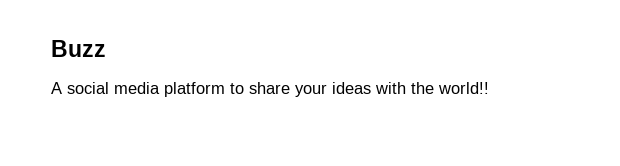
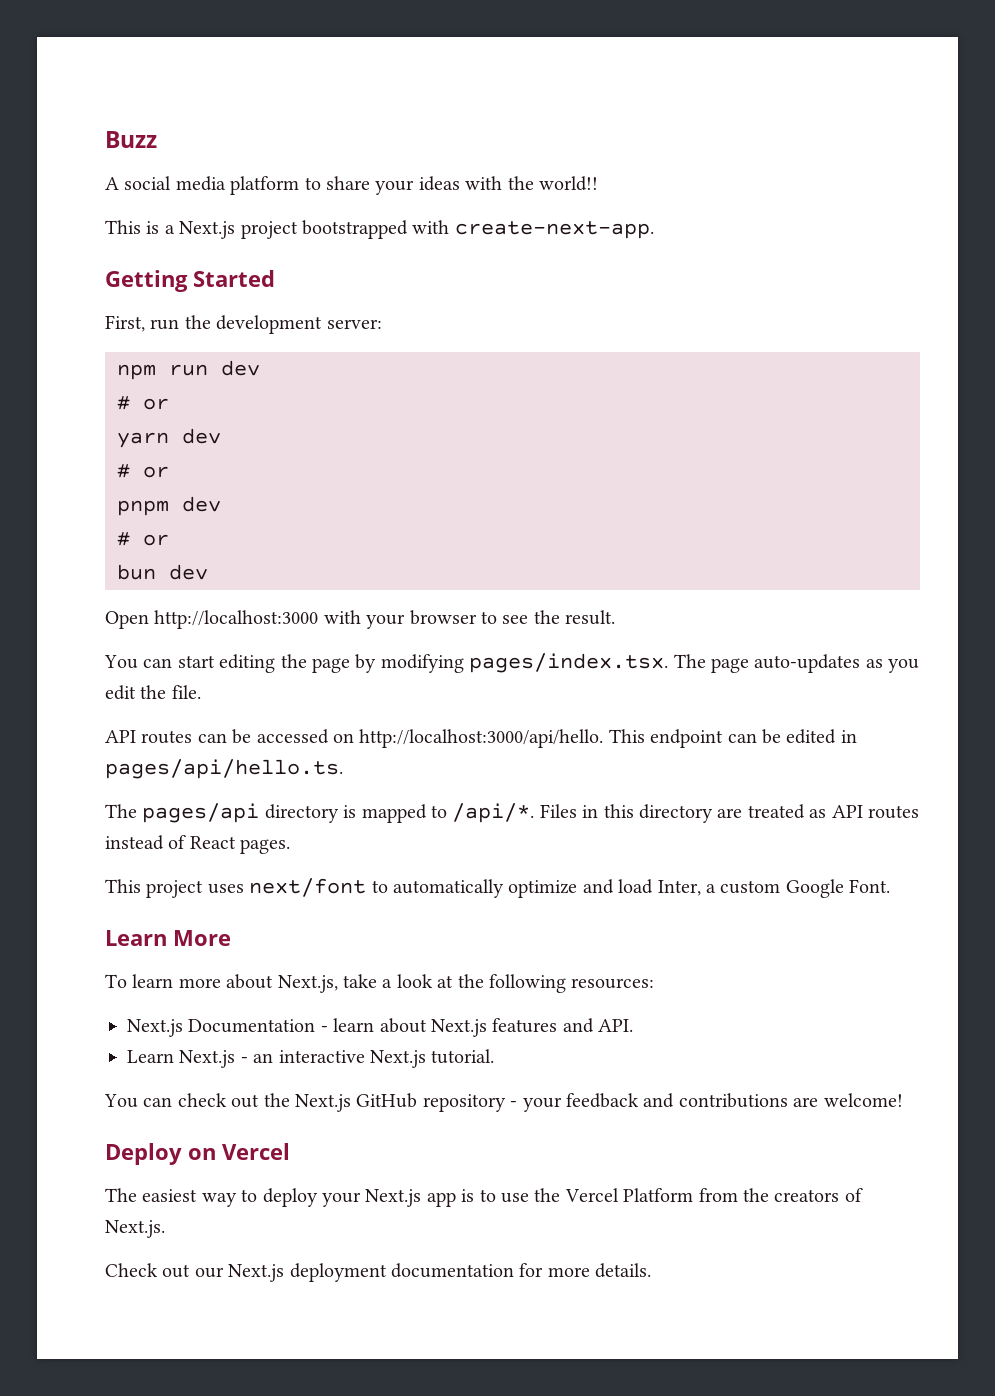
(489, 88) none -> [105,220,654,239] [105,270,275,292] [105,315,382,334] [117,360,260,380] [117,396,169,410] [117,428,221,448] [117,464,169,478] [117,496,221,516] [117,532,169,546] [117,564,208,580] [105,610,616,629] [104,653,920,673] [105,685,201,700] [105,729,857,748] [105,759,343,779] [105,803,919,823] [105,835,291,854] [105,878,891,898] [105,930,231,946] [105,974,655,993] [127,1018,634,1037] [127,1049,495,1068] [104,1093,903,1112] [105,1143,290,1165] [105,1188,863,1207] [105,1220,165,1238] [105,1263,652,1282] // This is a Next.js project bootstrapped with create-next-app. // Getting Started // First, run the development server: // npm run dev // # or // yarn dev // # or // pnpm dev // # or // bun dev // Open http://localhost:3000 with your browser to see the result. // You can start editing the page by modifying pages/index.tsx. The page auto-updates as you edit the file. // API routes can be accessed on http://localhost:3000/api/hello. This endpoint can be edited in pages/api/hello.ts. // The pages/api directory is mapped to /api/*. Files in this directory are treated as API routes instead of React pages. // This project uses next/font to automatically optimize and load Inter, a custom Google Font. // Learn More // To learn more about Next.js, take a look at the following resources: // Next.js Documentation - learn about Next.js features and API. // Learn Next.js - an interactive Next.js tutorial. // You can check out the Next.js GitHub repository - your feedback and contributions are welcome! // Deploy on Vercel // The easiest way to deploy your Next.js app is to use the Vercel Platform from the creators of Next.js. // Check out our Next.js deployment documentation for more details.

